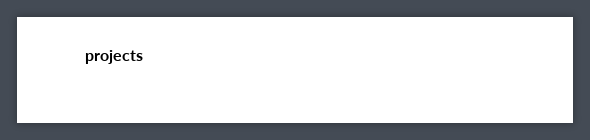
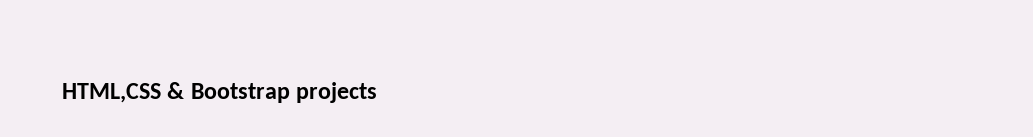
(85, 57) none -> [62,82,290,103] HTML,CSS & Bootstrap

